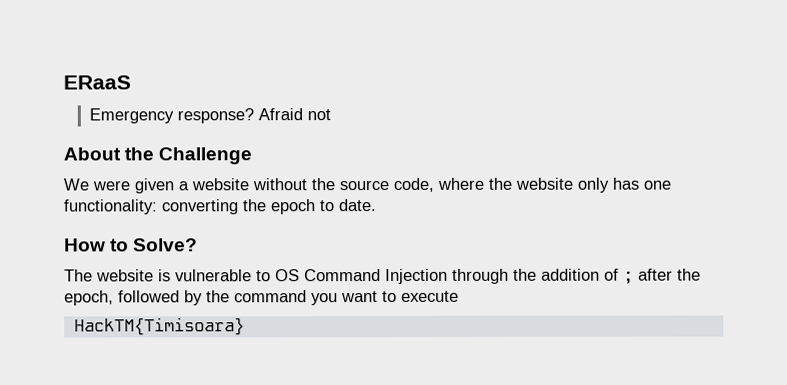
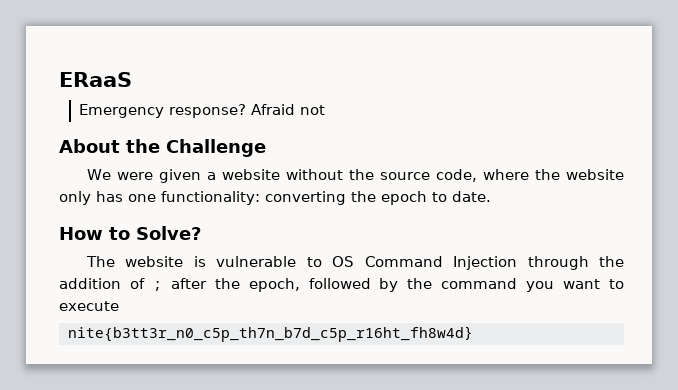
[73,317,245,336] HackTM{Timisoara} -> [67,326,473,342] nite{b3tt3r_n0_c5p_th7n_b7d_c5p_r16ht_fh8w4d}

